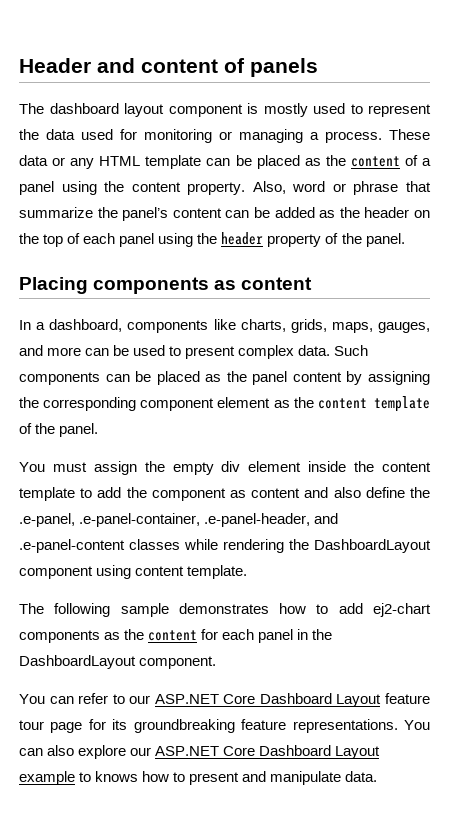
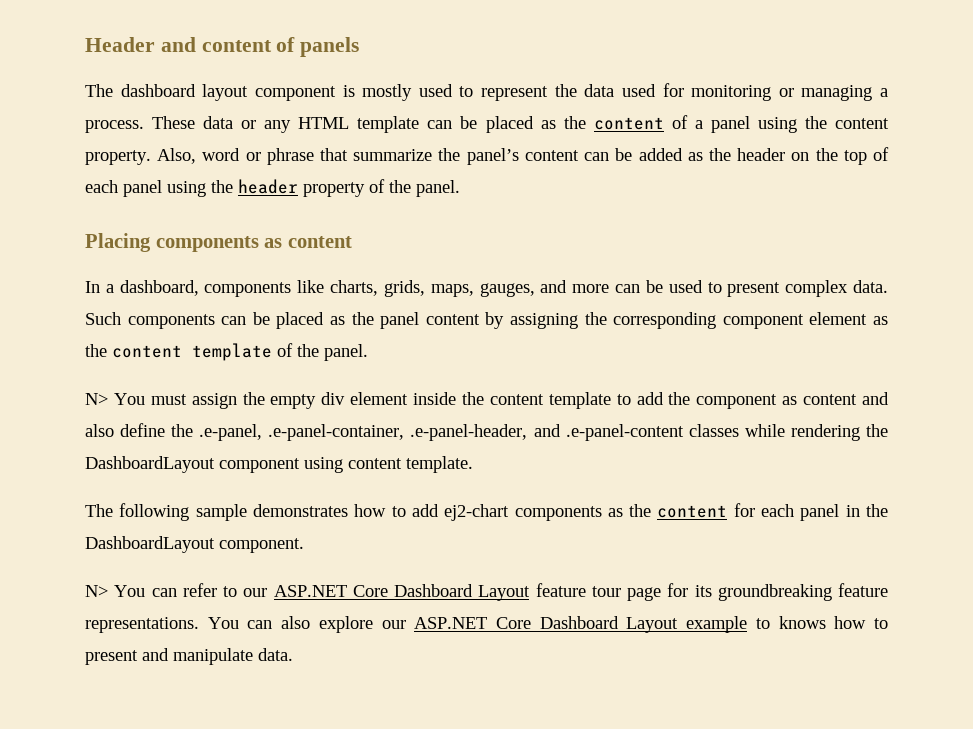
(99, 430) none -> [85,393,108,405] N>
(217, 662) none -> [85,585,108,597] N>

